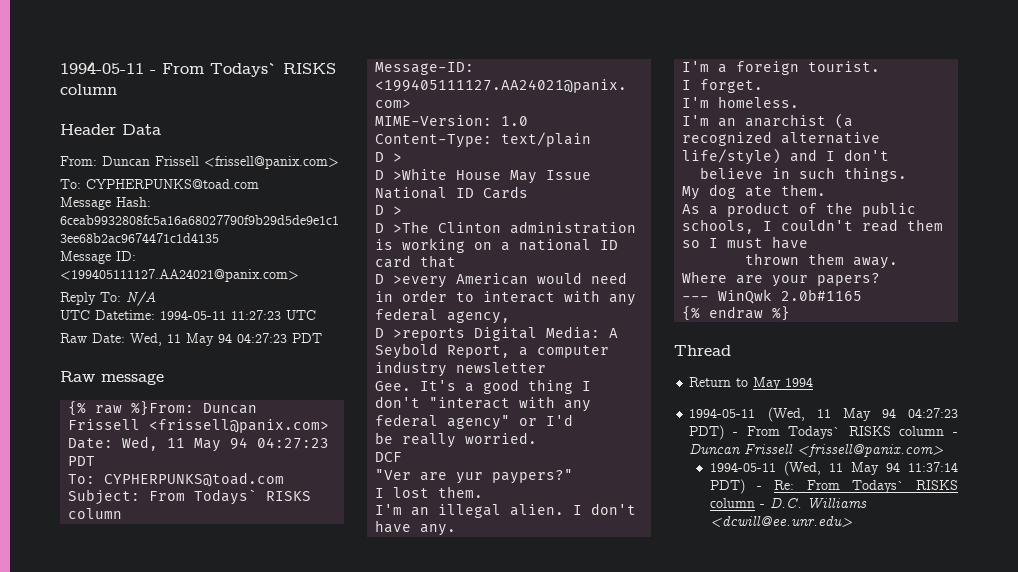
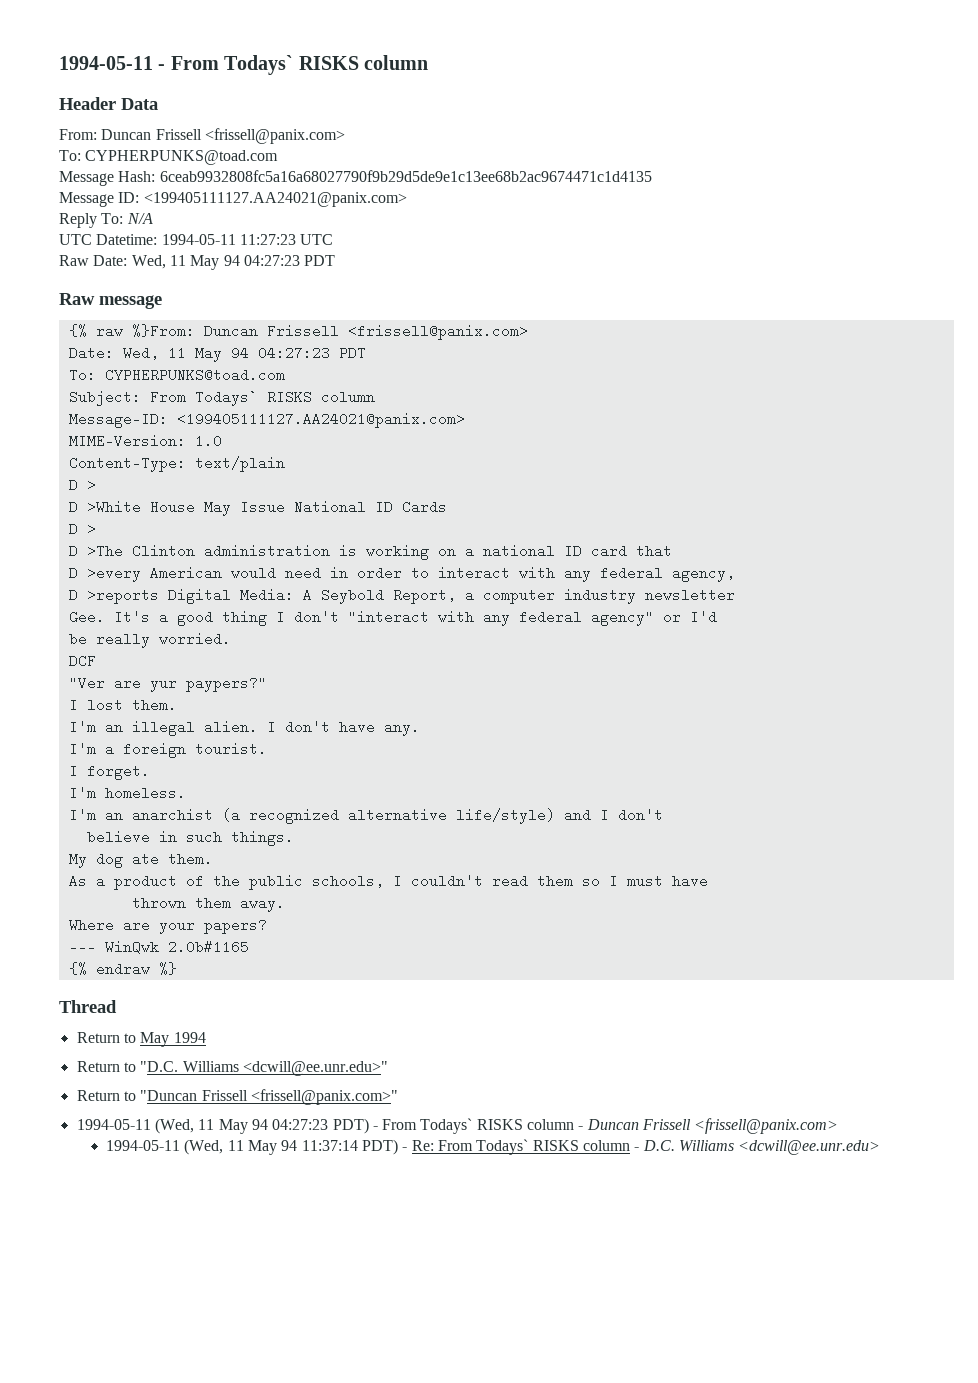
(814, 382) none -> [76,1061,388,1076] [76,1089,398,1105] // Return to "D.C. Williams <dcwill@ee.unr.edu>" // Return to "Duncan Frissell <frissell@panix.com>"

